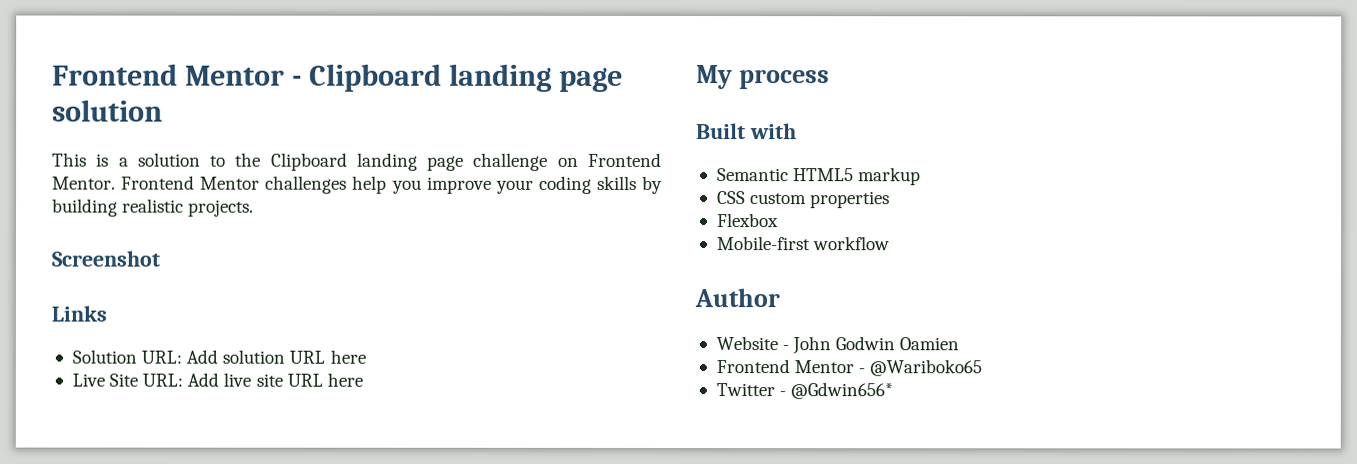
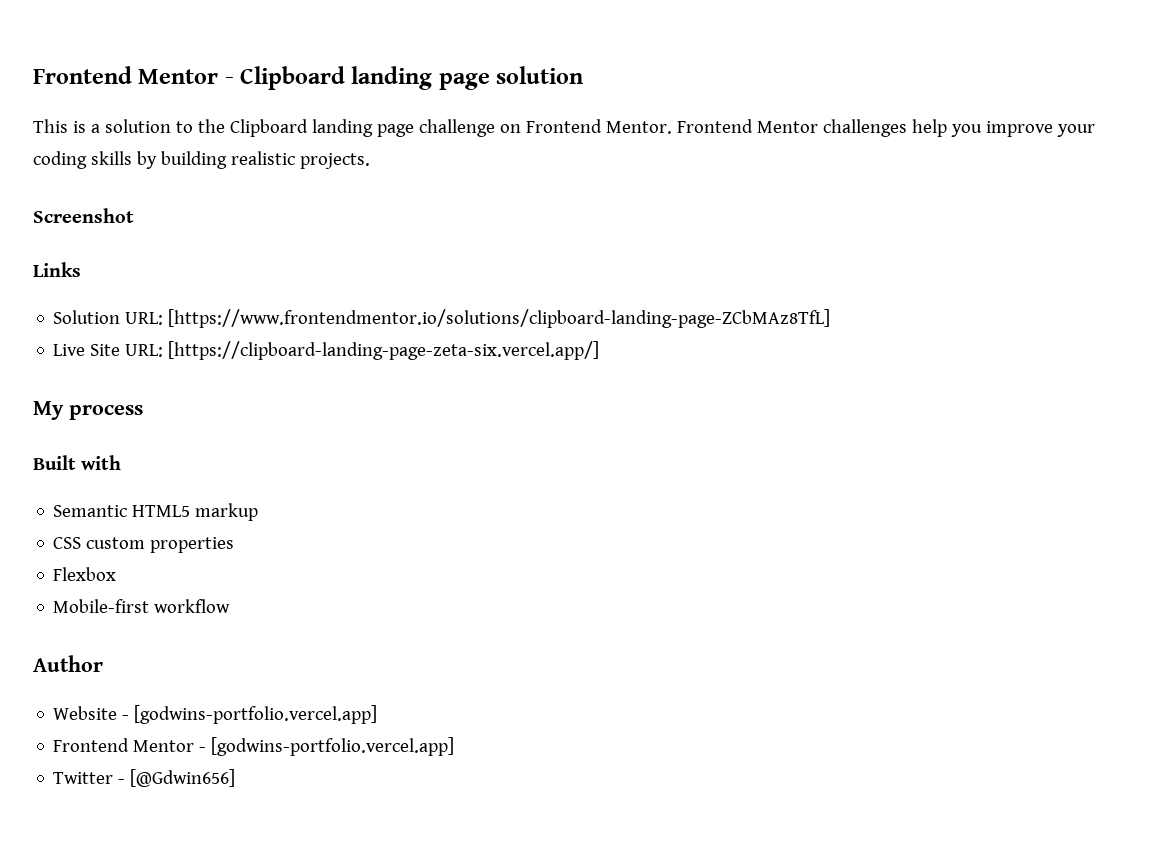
[186,349,366,364] Add solution URL here -> [168,309,831,328] [https://www.frontendmentor.io/solutions/clipboard-landing-page-ZCbMAz8TfL]
[187,372,363,387] Add live site URL here -> [168,341,600,360] [https://clipboard-landing-page-zeta-six.vercel.app/]
[792,336,960,355] [715,359,983,377] John Godwin Oamien // Frontend Mentor - @Wariboko65 -> [134,705,378,724] [53,737,455,756] [godwins-portfolio.vercel.app] // Frontend Mentor - [godwins-portfolio.vercel.app]
[790,382,894,400] @Gdwin656* -> [130,769,236,787] [@Gdwin656]

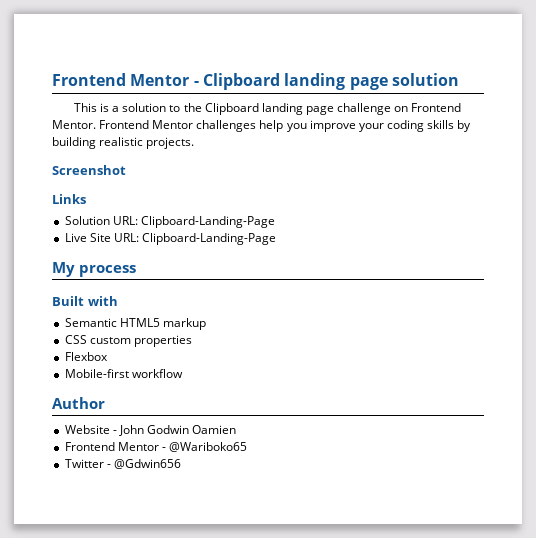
[168,309,831,328] [https://www.frontendmentor.io/solutions/clipboard-landing-page-ZCbMAz8TfL] -> [140,216,275,228] Clipboard-Landing-Page
[168,341,600,360] [https://clipboard-landing-page-zeta-six.vercel.app/] -> [141,233,276,245] Clipboard-Landing-Page
[134,705,378,724] [53,737,455,756] [godwins-portfolio.vercel.app] // Frontend Mentor - [godwins-portfolio.vercel.app] -> [118,425,237,436] [64,442,247,452] John Godwin Oamien // Frontend Mentor - @Wariboko65
[130,769,236,787] [@Gdwin656] -> [113,459,181,469] @Gdwin656

